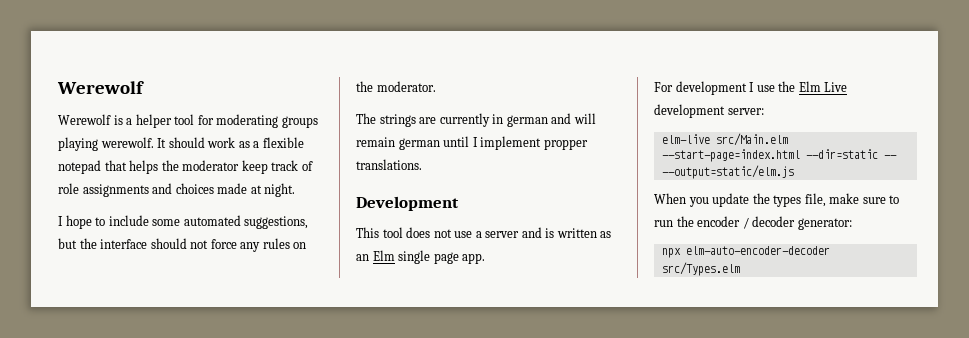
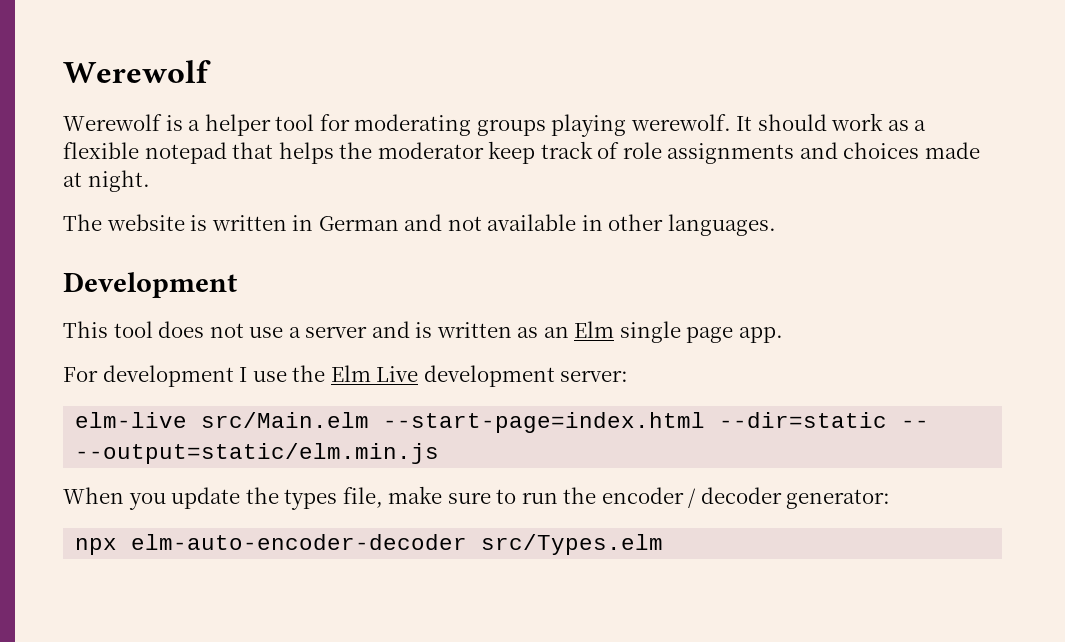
[58,215,309,229] [58,238,307,252] [356,81,436,92] [356,113,596,127] [356,136,588,150] [356,159,422,170] I hope to include some automated suggestions, but the interface should not force any rules on the moderator. // The strings are currently in german and will remain german until I implement propper translations. -> [63,214,776,236] The website is written in German and not available in other languages.
[661,165,794,179] --output=static/elm.js -> [75,443,440,464] --output=static/elm.min.js

